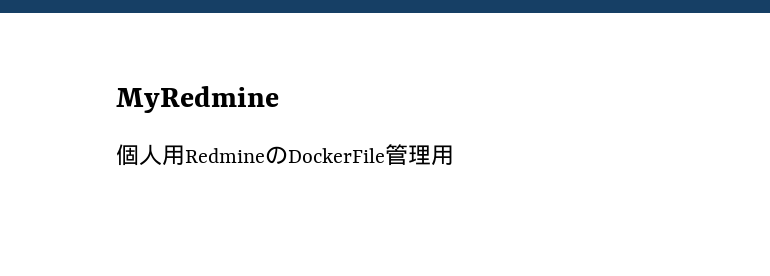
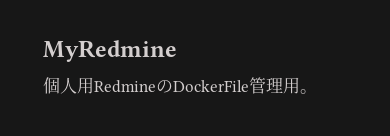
(454, 155) none -> [300,89,317,94] 。

